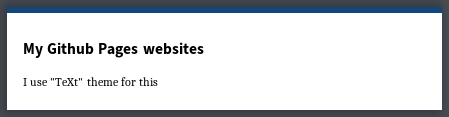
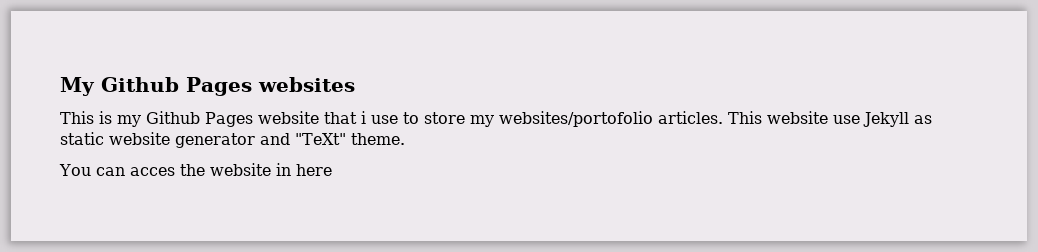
[23,77,159,86] I use "TeXt" theme for this -> [60,111,932,127] [60,132,405,148] [59,163,332,176] This is my Github Pages website that i use to store my websites/portofolio articles. This website use Jekyll as static website generator and "TeXt" theme. // You can acces the website in here

